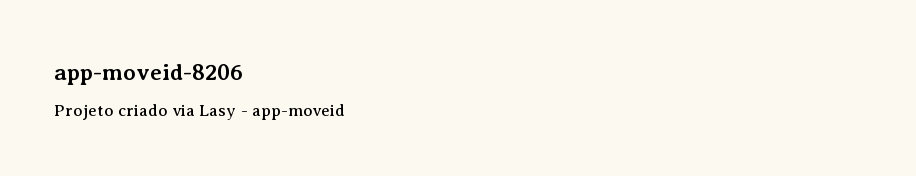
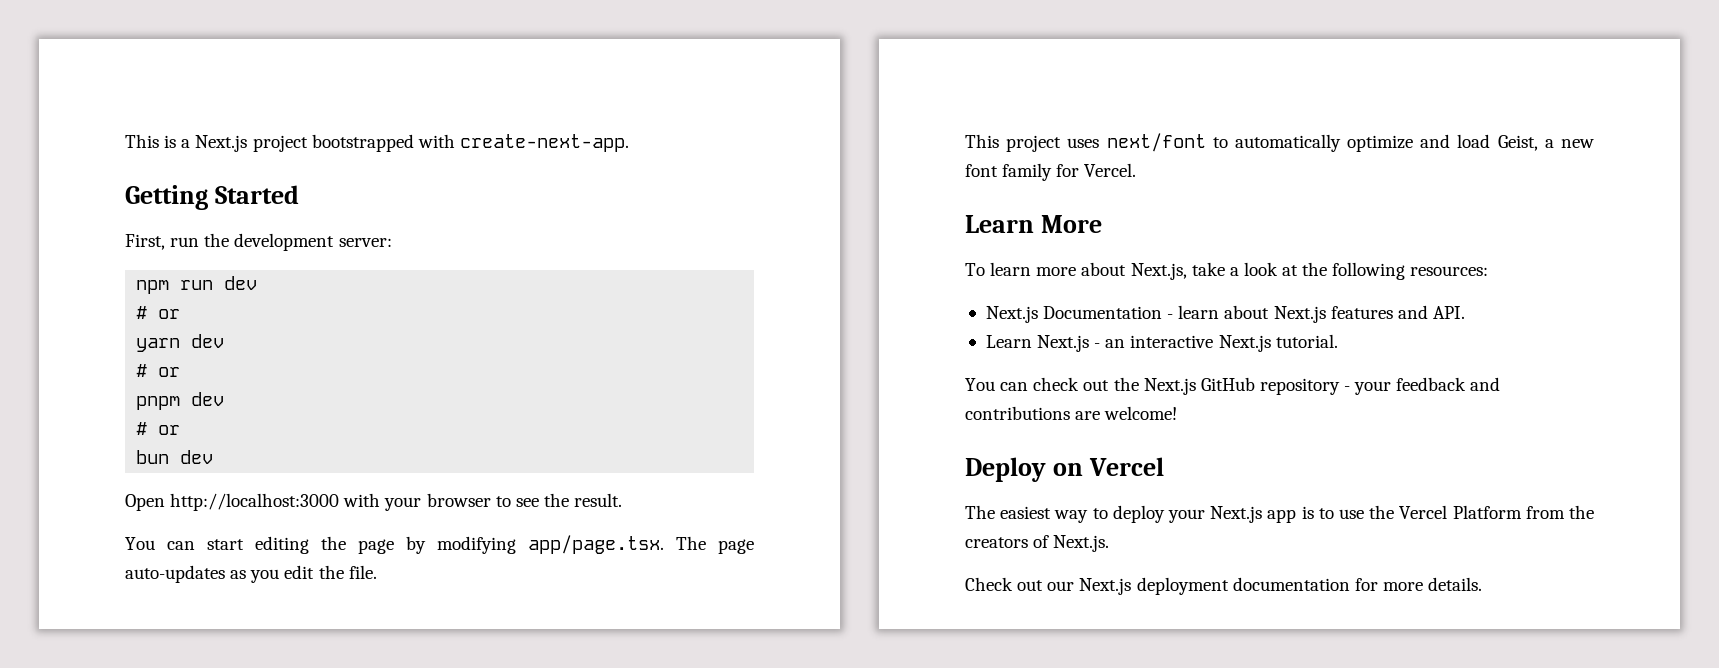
[54,64,243,85] [54,104,346,120] app-moveid-8206 // Projeto criado via Lasy - app-moveid -> [125,134,629,152] [125,185,299,210] [125,233,392,251] [136,276,258,294] [136,306,181,319] [136,334,225,352] [136,364,181,377] [136,392,225,410] [136,422,181,435] [136,450,214,464] [125,493,623,511] [125,535,754,554] [125,565,377,583] [965,133,1595,152] [965,163,1137,181] [965,215,1102,233] [965,262,1489,280] [985,305,1465,323] [985,334,1338,352] [965,377,1501,395] [965,406,1178,420] [965,457,1164,482] [965,505,1594,523] [965,535,1110,552] [965,577,1483,595] This is a Next.js project bootstrapped with create-next-app. // Getting Started // First, run the development server: // npm run dev // # or // yarn dev // # or // pnpm dev // # or // bun dev // Open http://localhost:3000 with your browser to see the result. // You can start editing the page by modifying app/page.tsx. The page auto-updates as you edit the file. // This project uses next/font to automatically optimize and load Geist, a new font family for Vercel. // Learn More // To learn more about Next.js, take a look at the following resources: // Next.js Documentation - learn about Next.js features and API. // Learn Next.js - an interactive Next.js tutorial. // You can check out the Next.js GitHub repository - your feedback and contributions are welcome! // Deploy on Vercel // The easiest way to deploy your Next.js app is to use the Vercel Platform from the creators of Next.js. // Check out our Next.js deployment documentation for more details.

